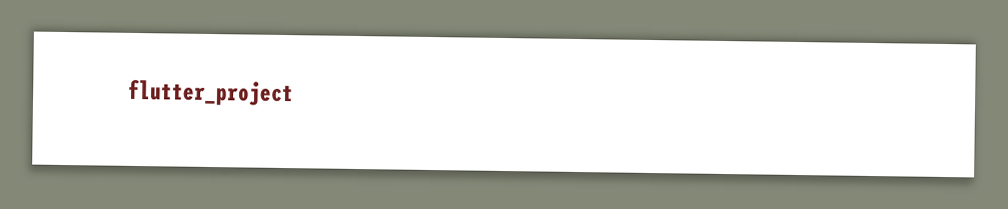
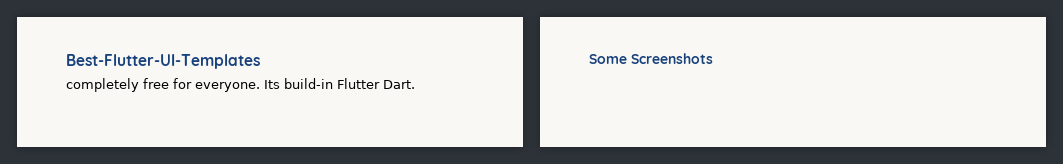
[127,79,294,107] flutter_project -> [66,54,260,69] [66,78,415,92] [589,53,713,64] Best-Flutter-UI-Templates // completely free for everyone. Its build-in Flutter Dart. // Some Screenshots

